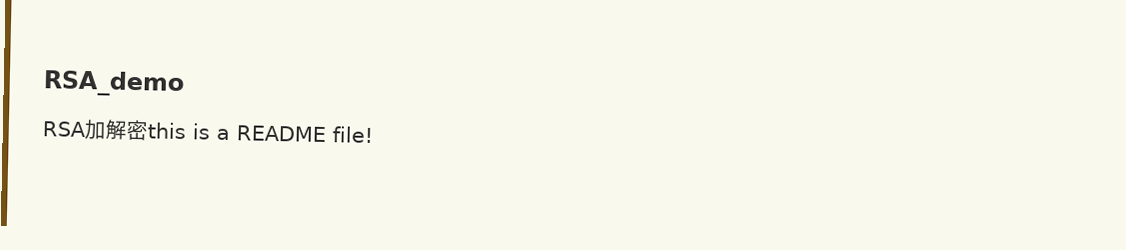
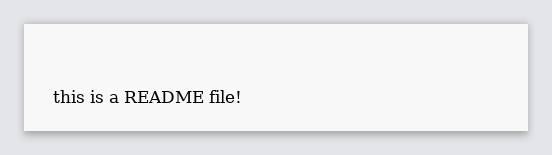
[43,70,185,98] [42,118,149,141] RSA_demo // RSA加解密 -> (53, 96) none

